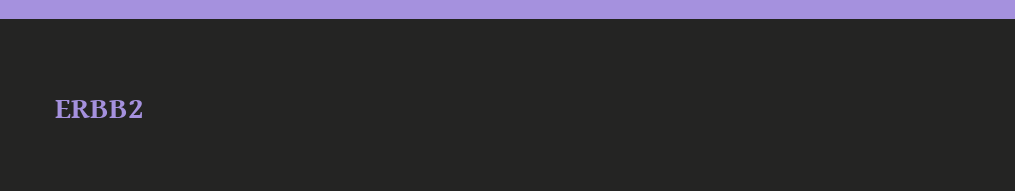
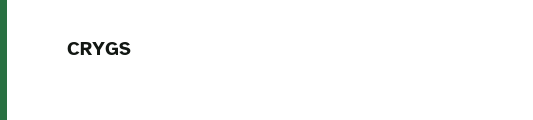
[55,100,144,118] ERBB2 -> [67,42,131,55] CRYGS

